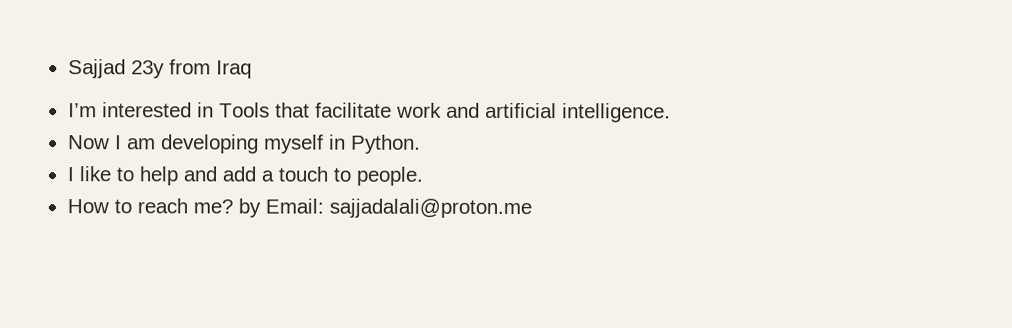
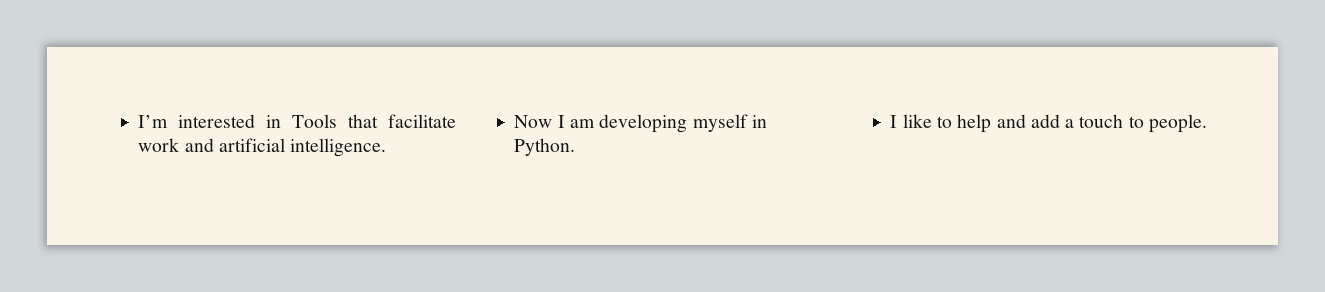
[67,59,252,79] Sajjad 23y from Iraq // -> (138, 121) none
[66,198,532,219] // How to reach me? by Email: sajjadalali@proton.me -> (1207, 123) none

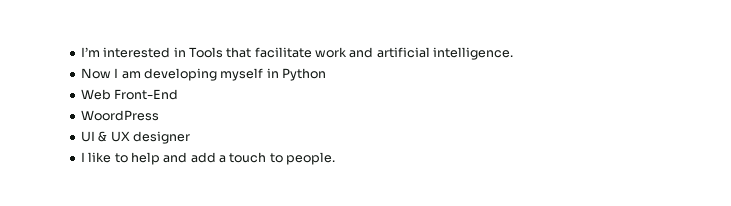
[514,138,576,156] Python. -> [282,68,326,81] [80,89,179,100] [80,110,159,121] [80,131,190,144] Python // Web Front-End // WoordPress // UI & UX designer

